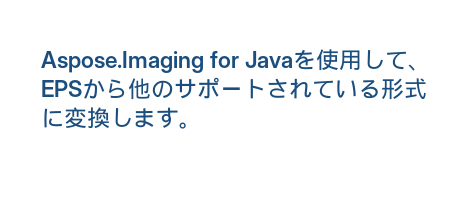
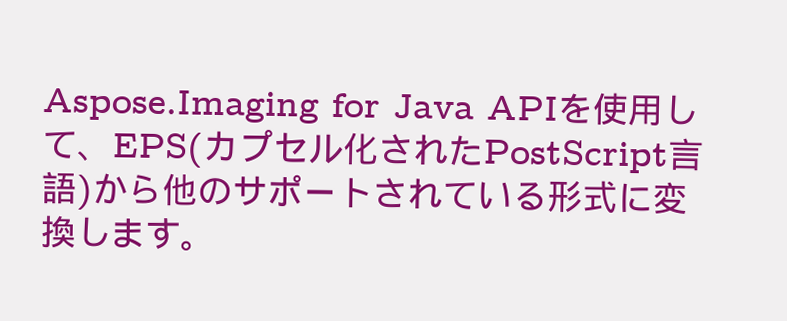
(294, 59) none -> [486,95,559,121] API
[41,80,82,97] EPS -> [111,129,704,174] [41,170,93,211] EPS(カプセル化されたPostScript言語)

